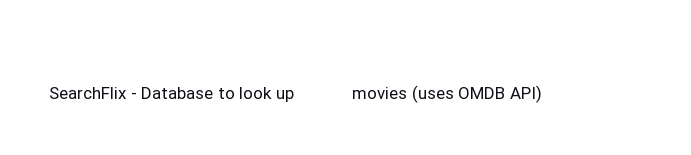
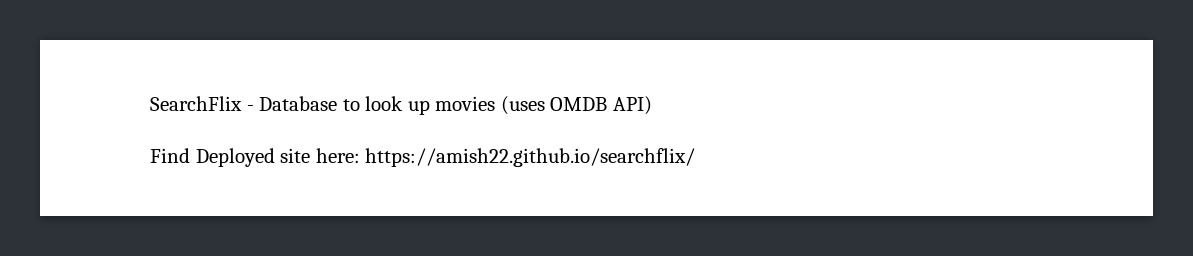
(542, 94) none -> [150,148,696,167] // Find Deployed site here: https://amish22.github.io/searchflix/

